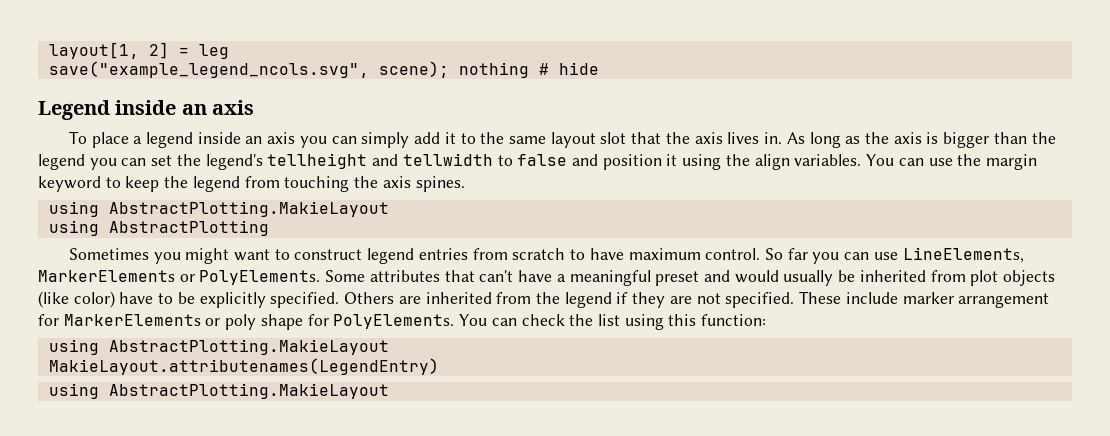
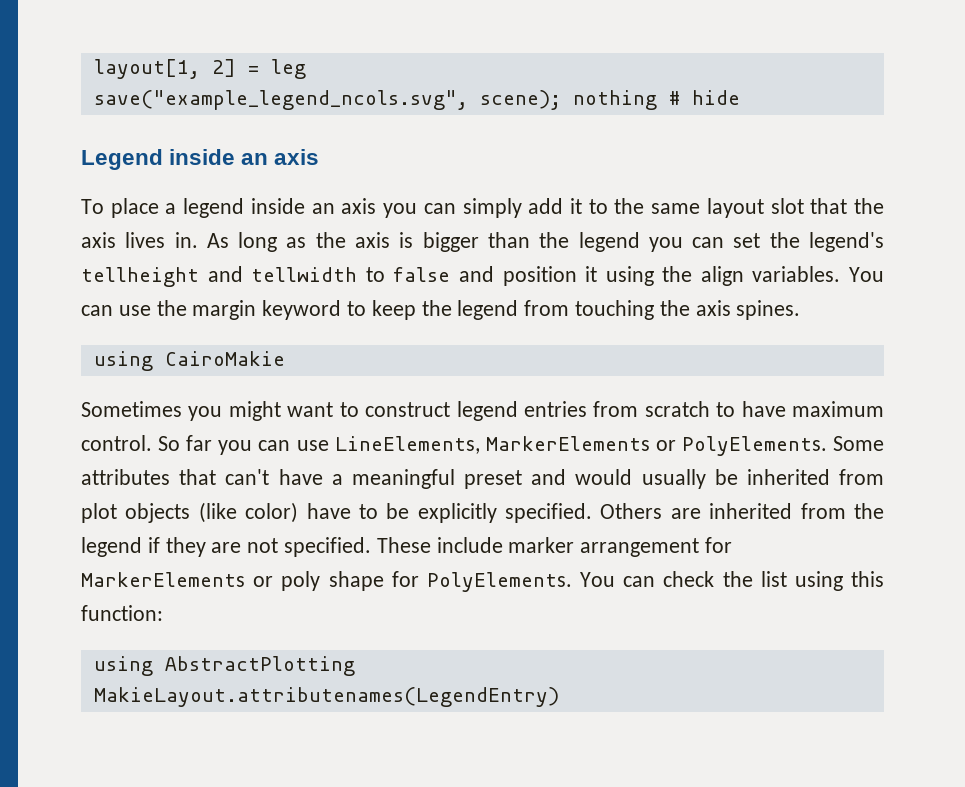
[108,201,389,217] [48,220,269,236] AbstractPlotting.MakieLayout // using AbstractPlotting -> [164,351,285,366] CairoMakie
[108,339,389,355] AbstractPlotting.MakieLayout -> [164,656,355,676] AbstractPlotting
[48,383,389,399] // using AbstractPlotting.MakieLayout -> (559, 697) none

